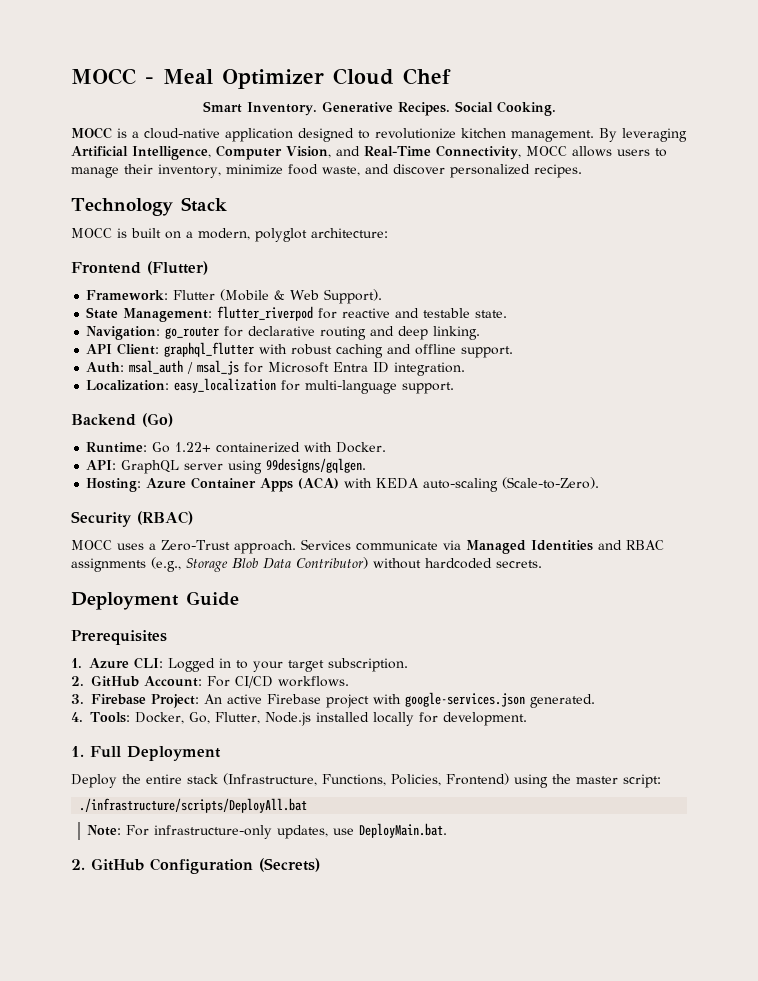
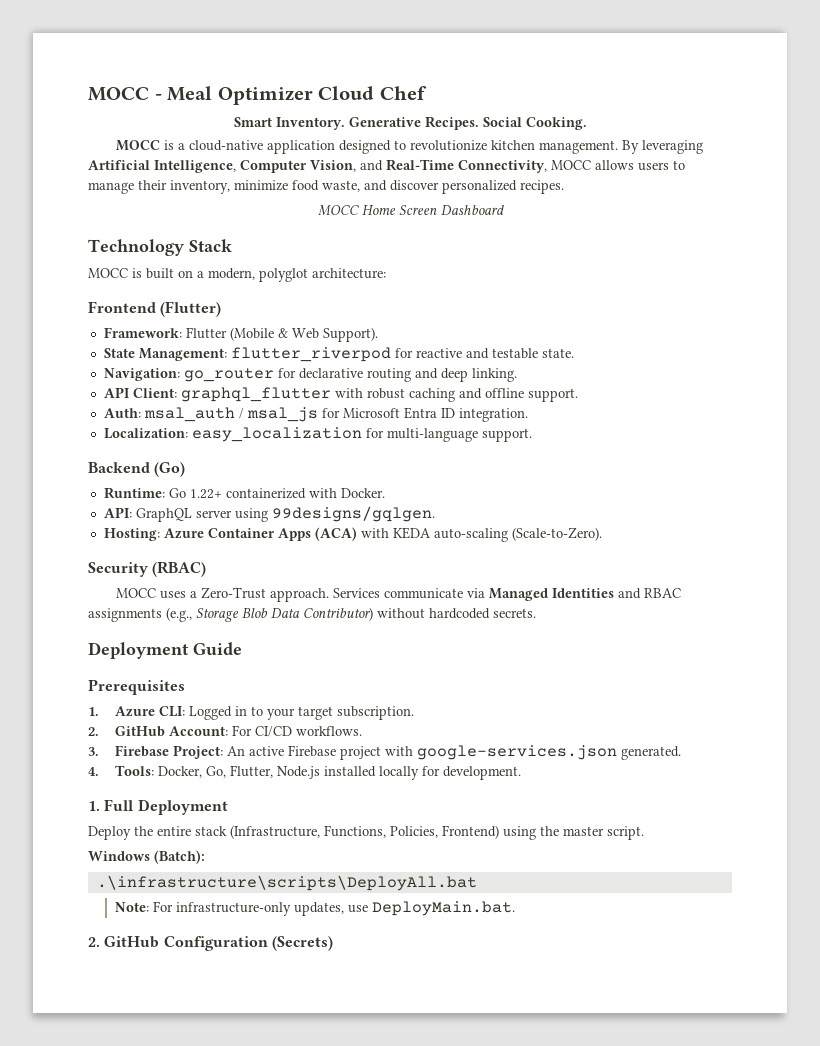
(582, 171) none -> [317,205,504,216] // MOCC Home Screen Dashboard
[623,774,661,788] [79,798,308,813] script: // ./infrastructure/scripts/DeployAll.bat -> [607,826,644,840] [88,850,205,864] [96,875,477,891] script. // Windows (Batch): // .\infrastructure\scripts\DeployAll.bat

